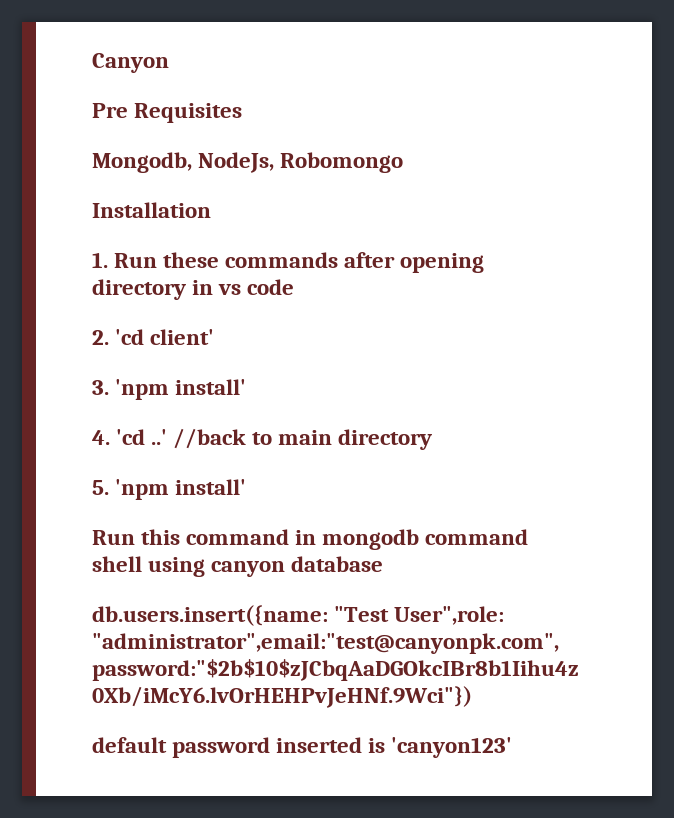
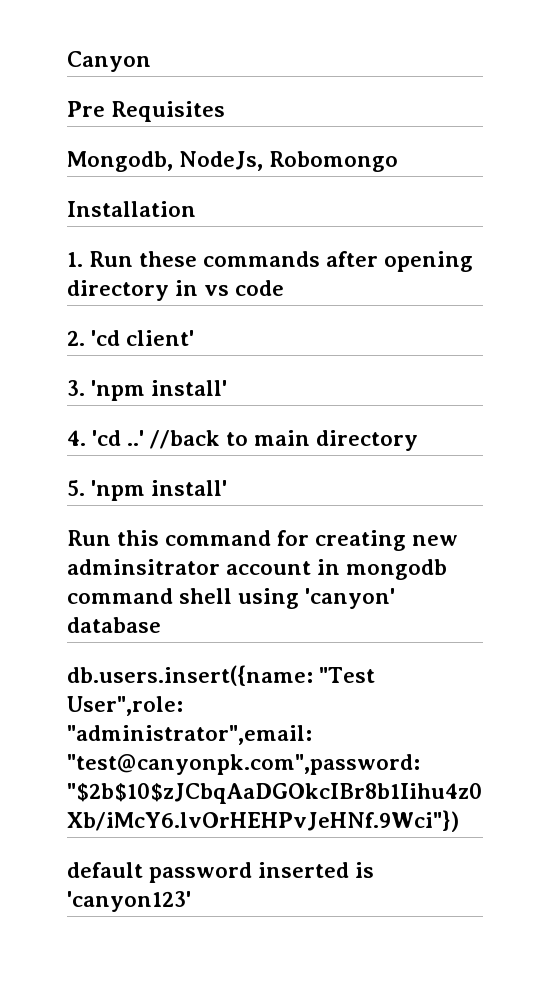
(290, 537) none -> [277,530,459,551] [67,559,312,575] for creating new adminsitrator account
[211,561,286,577] canyon -> [305,588,396,609] 'canyon'

